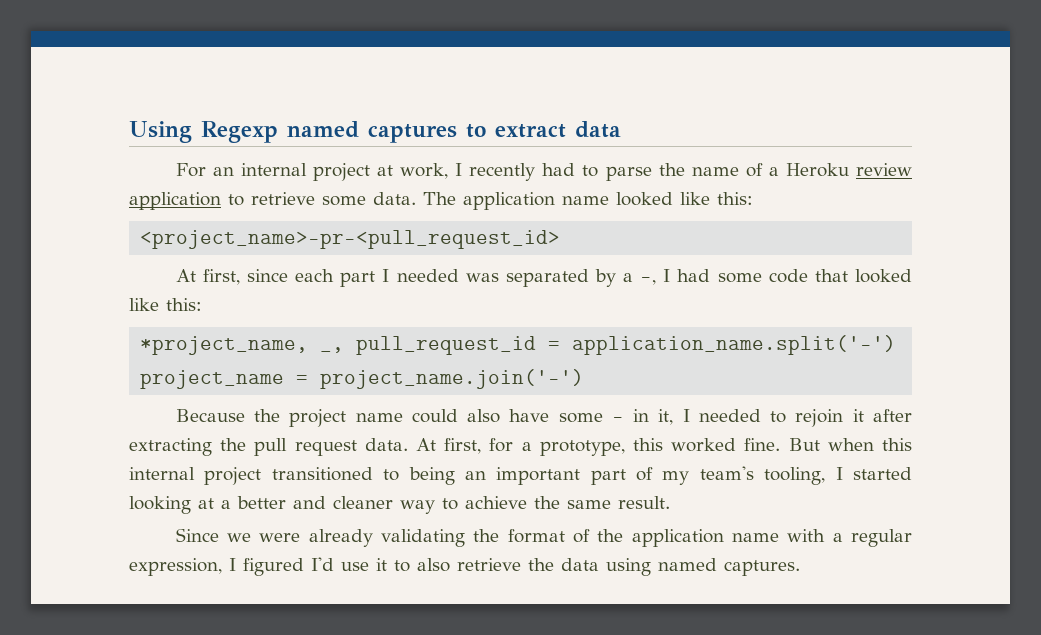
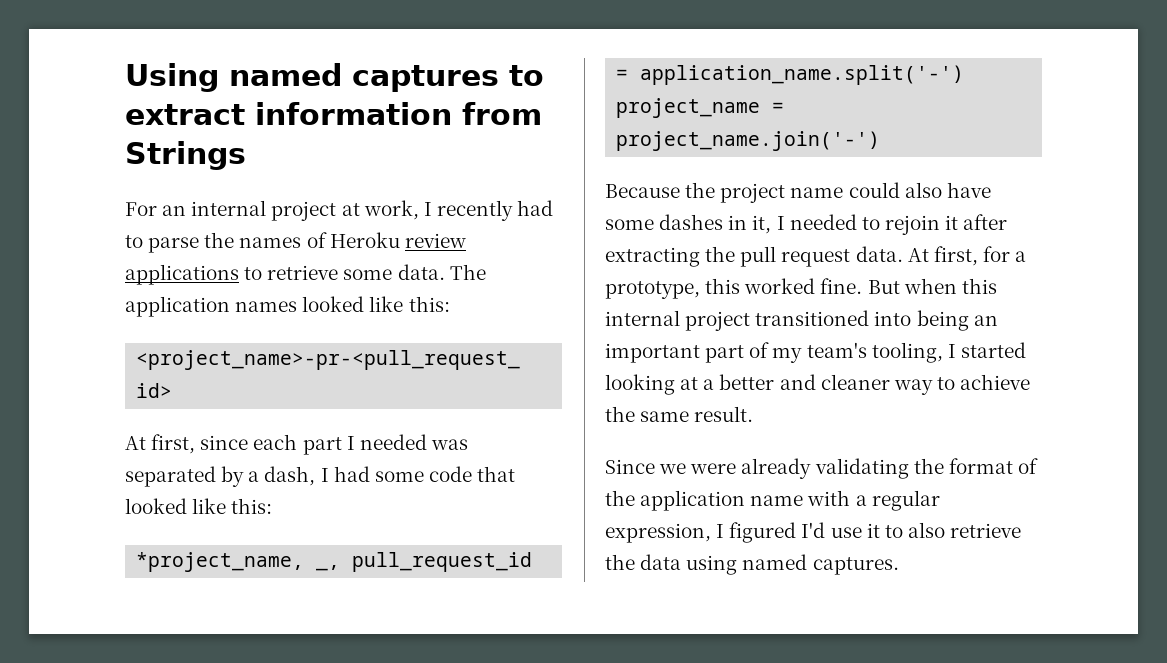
[201,121,278,143] Regexp -> (219, 77) none
[575,121,621,138] data -> [255,102,542,125] [125,141,246,170] information from Strings
[691,163,779,177] name of a -> [239,232,327,248] names of
[129,192,221,210] application -> [125,264,239,285] applications
[562,196,609,205] name -> [235,301,298,312] names
[640,277,657,285] -, -> [264,466,316,486] dash,
[611,417,624,422] - -> [659,214,724,230] dashes
[383,469,400,481] to -> [874,311,912,326] into

